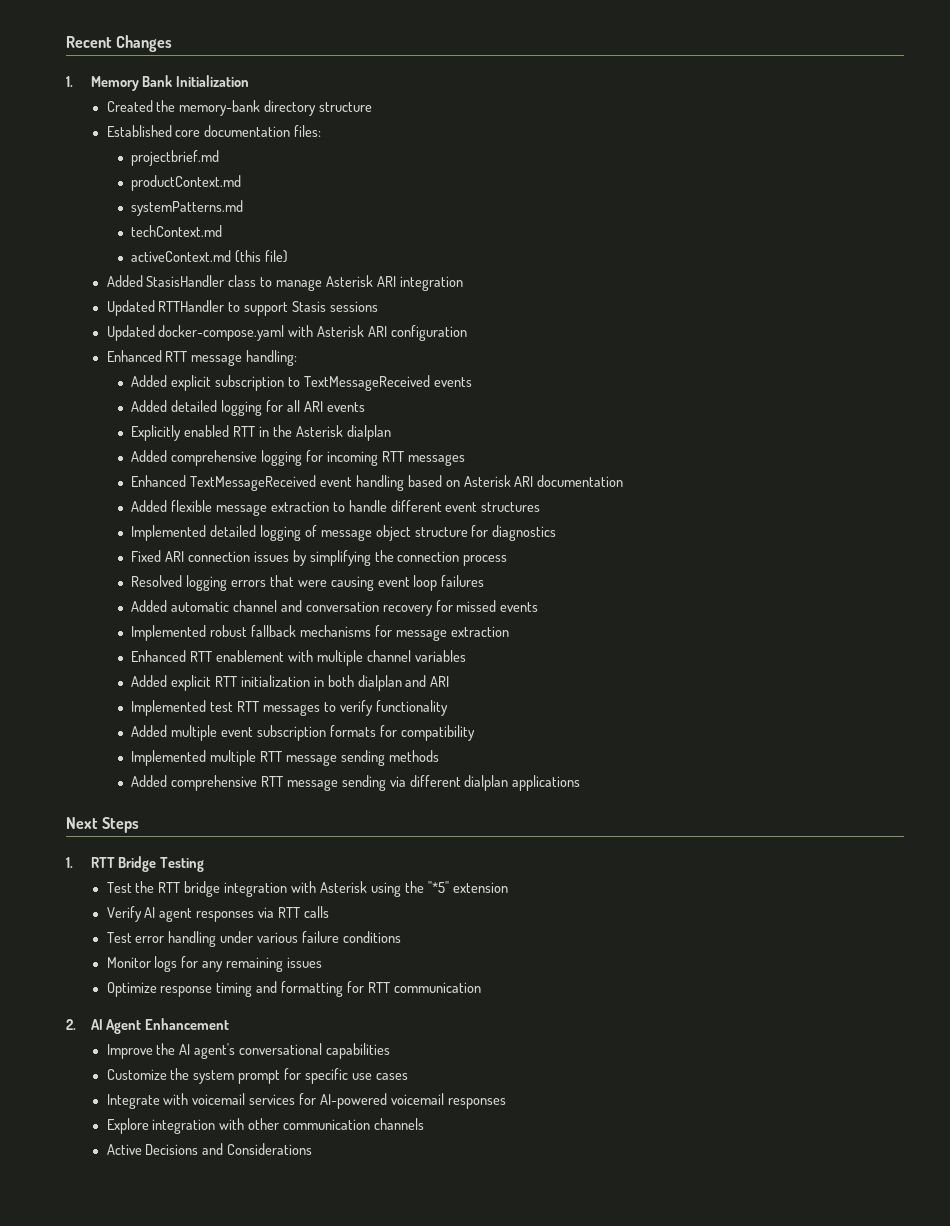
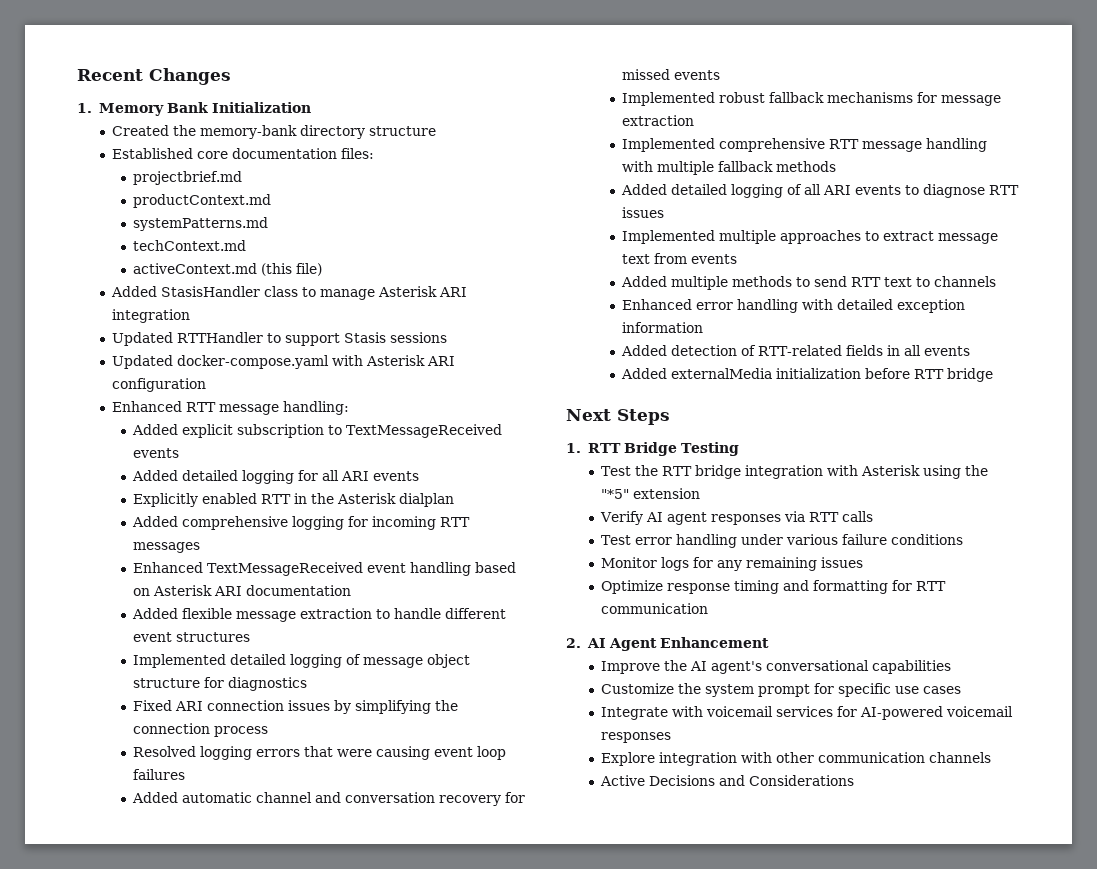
[131,650,466,666] [131,675,450,691] [131,700,448,716] [131,725,475,741] [131,750,439,766] [131,775,581,791] Enhanced RTT enablement with multiple channel variables // Added explicit RTT initialization in both dialplan and ARI // Implemented test RTT messages to verify functionality // Added multiple event subscription formats for compatibility // Implemented multiple RTT message sending methods // Added comprehensive RTT message sending via different dialplan applications -> [621,138,987,152] [621,161,836,175] [620,184,1019,198] [621,207,664,218] [621,230,998,244] [621,253,737,264] [620,276,996,290] [621,299,965,313] [621,322,703,333] [620,345,970,356] [620,368,993,382] Implemented comprehensive RTT message handling with multiple fallback methods // Added detailed logging of all ARI events to diagnose RTT issues // Implemented multiple approaches to extract message text from events // Added multiple methods to send RTT text to channels // Enhanced error handling with detailed exception information // Added detection of RTT-related fields in all events // Added externalMedia initialization before RTT bridge

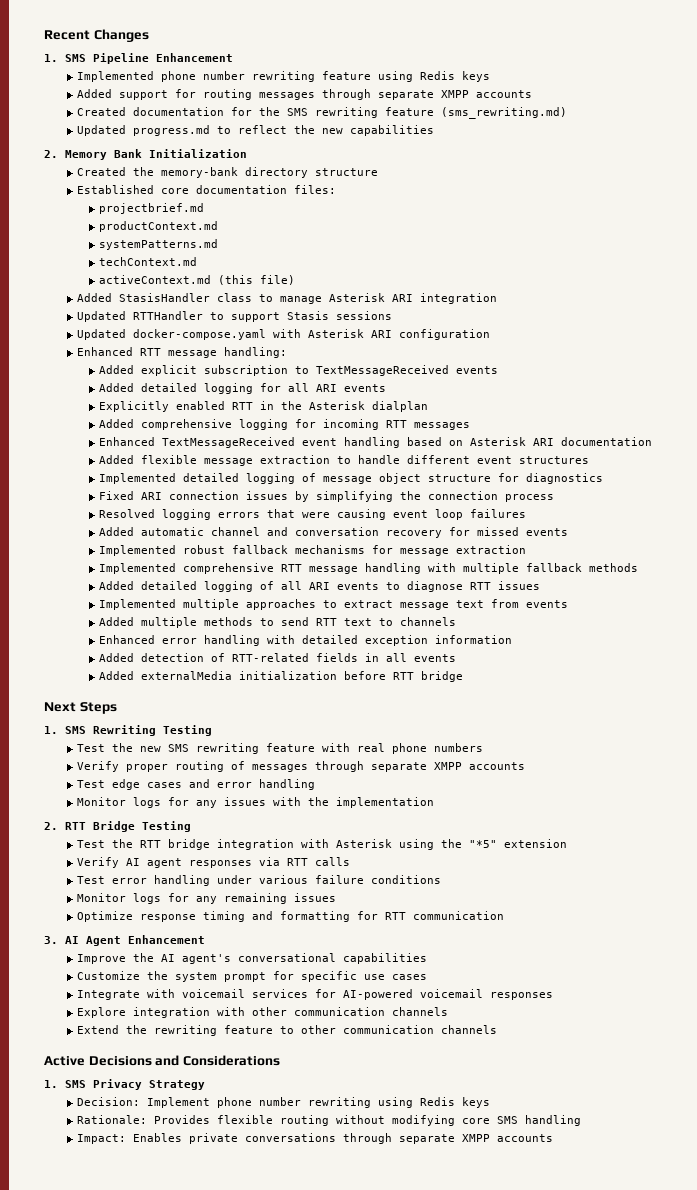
(92, 108) none -> [65,53,234,64] [77,71,491,82] [77,89,533,100] [77,107,568,119] [77,125,435,136] [44,150,58,158] SMS Pipeline Enhancement // Implemented phone number rewriting feature using Redis keys // Added support for routing messages through separate XMPP accounts // Created documentation for the SMS rewriting feature (sms_rewriting.md) // Updated progress.md to reflect the new capabilities // 2.
(581, 448) none -> [65,725,213,736] [77,743,484,754] [77,761,526,772] [77,779,316,790] [77,797,435,808] [44,822,58,830] SMS Rewriting Testing // Test the new SMS rewriting feature with real phone numbers // Verify proper routing of messages through separate XMPP accounts // Test edge cases and error handling // Monitor logs for any issues with the implementation // 2.
[566,638,581,648] 2. -> [44,936,58,944] 3.
[600,775,855,786] Active Decisions and Considerations -> [77,1025,498,1036] [44,1055,280,1066] [44,1079,206,1090] [77,1097,491,1108] [77,1115,582,1126] [77,1133,554,1144] Extend the rewriting feature to other communication channels // Active Decisions and Considerations // 1. SMS Privacy Strategy // Decision: Implement phone number rewriting using Redis keys // Rationale: Provides flexible routing without modifying core SMS handling // Impact: Enables private conversations through separate XMPP accounts

